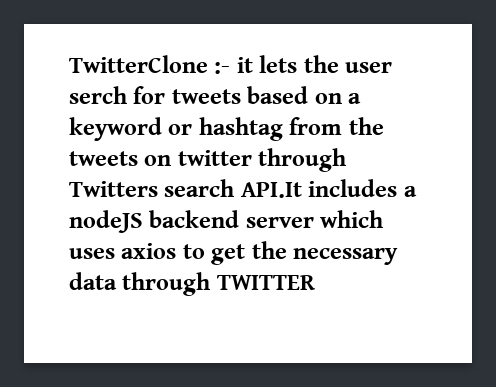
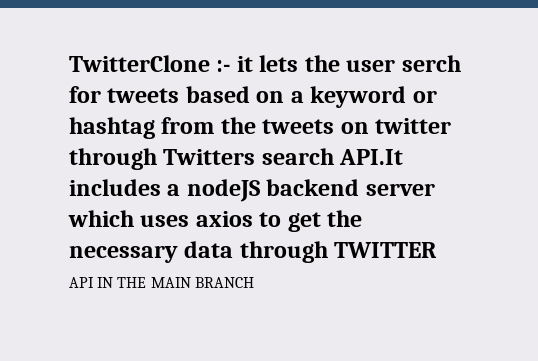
(315, 282) none -> [69,277,254,288] // API IN THE MAIN BRANCH

